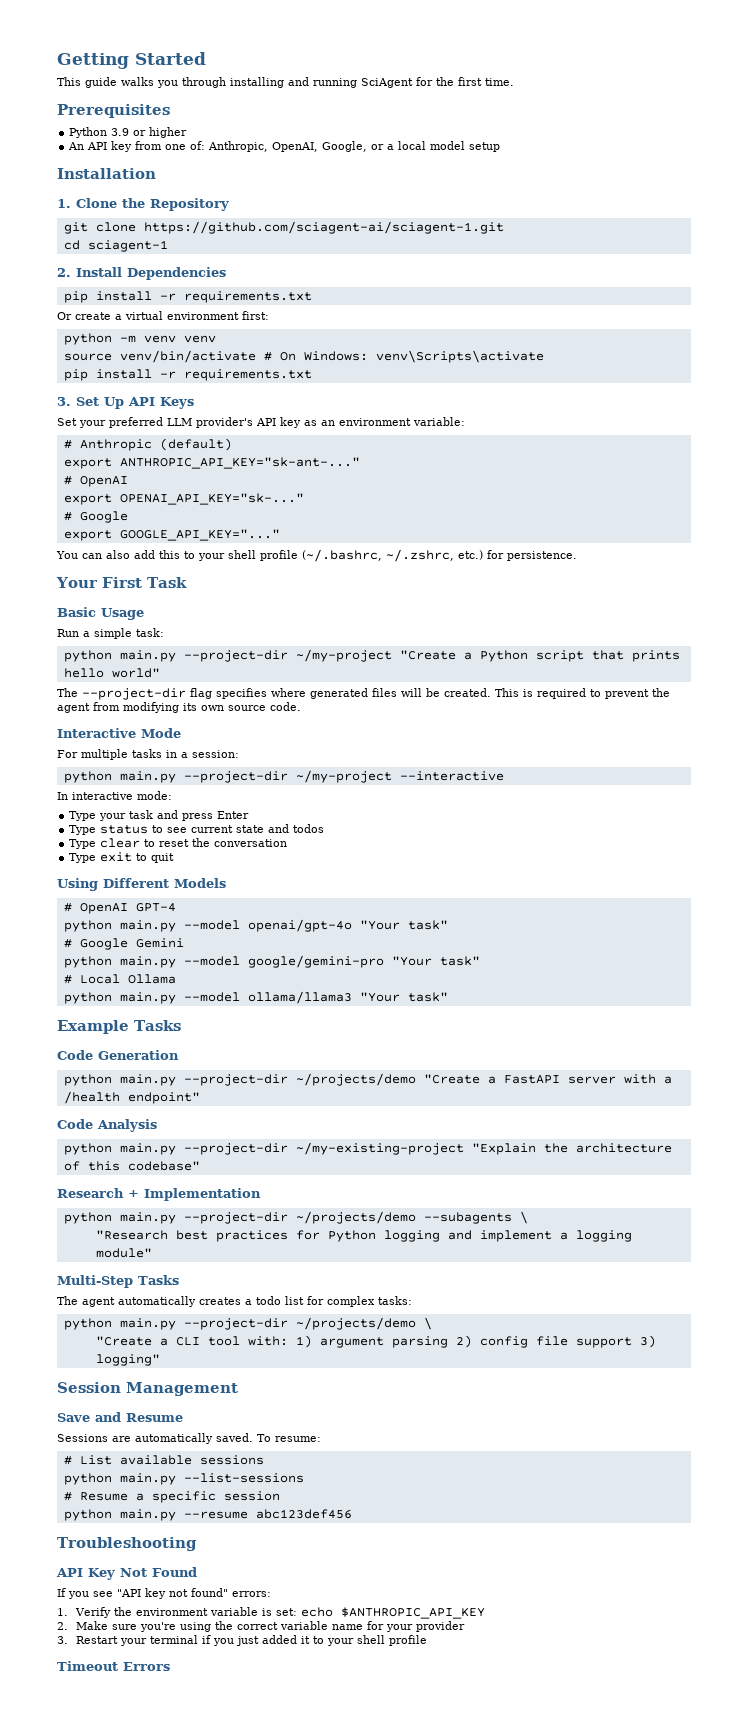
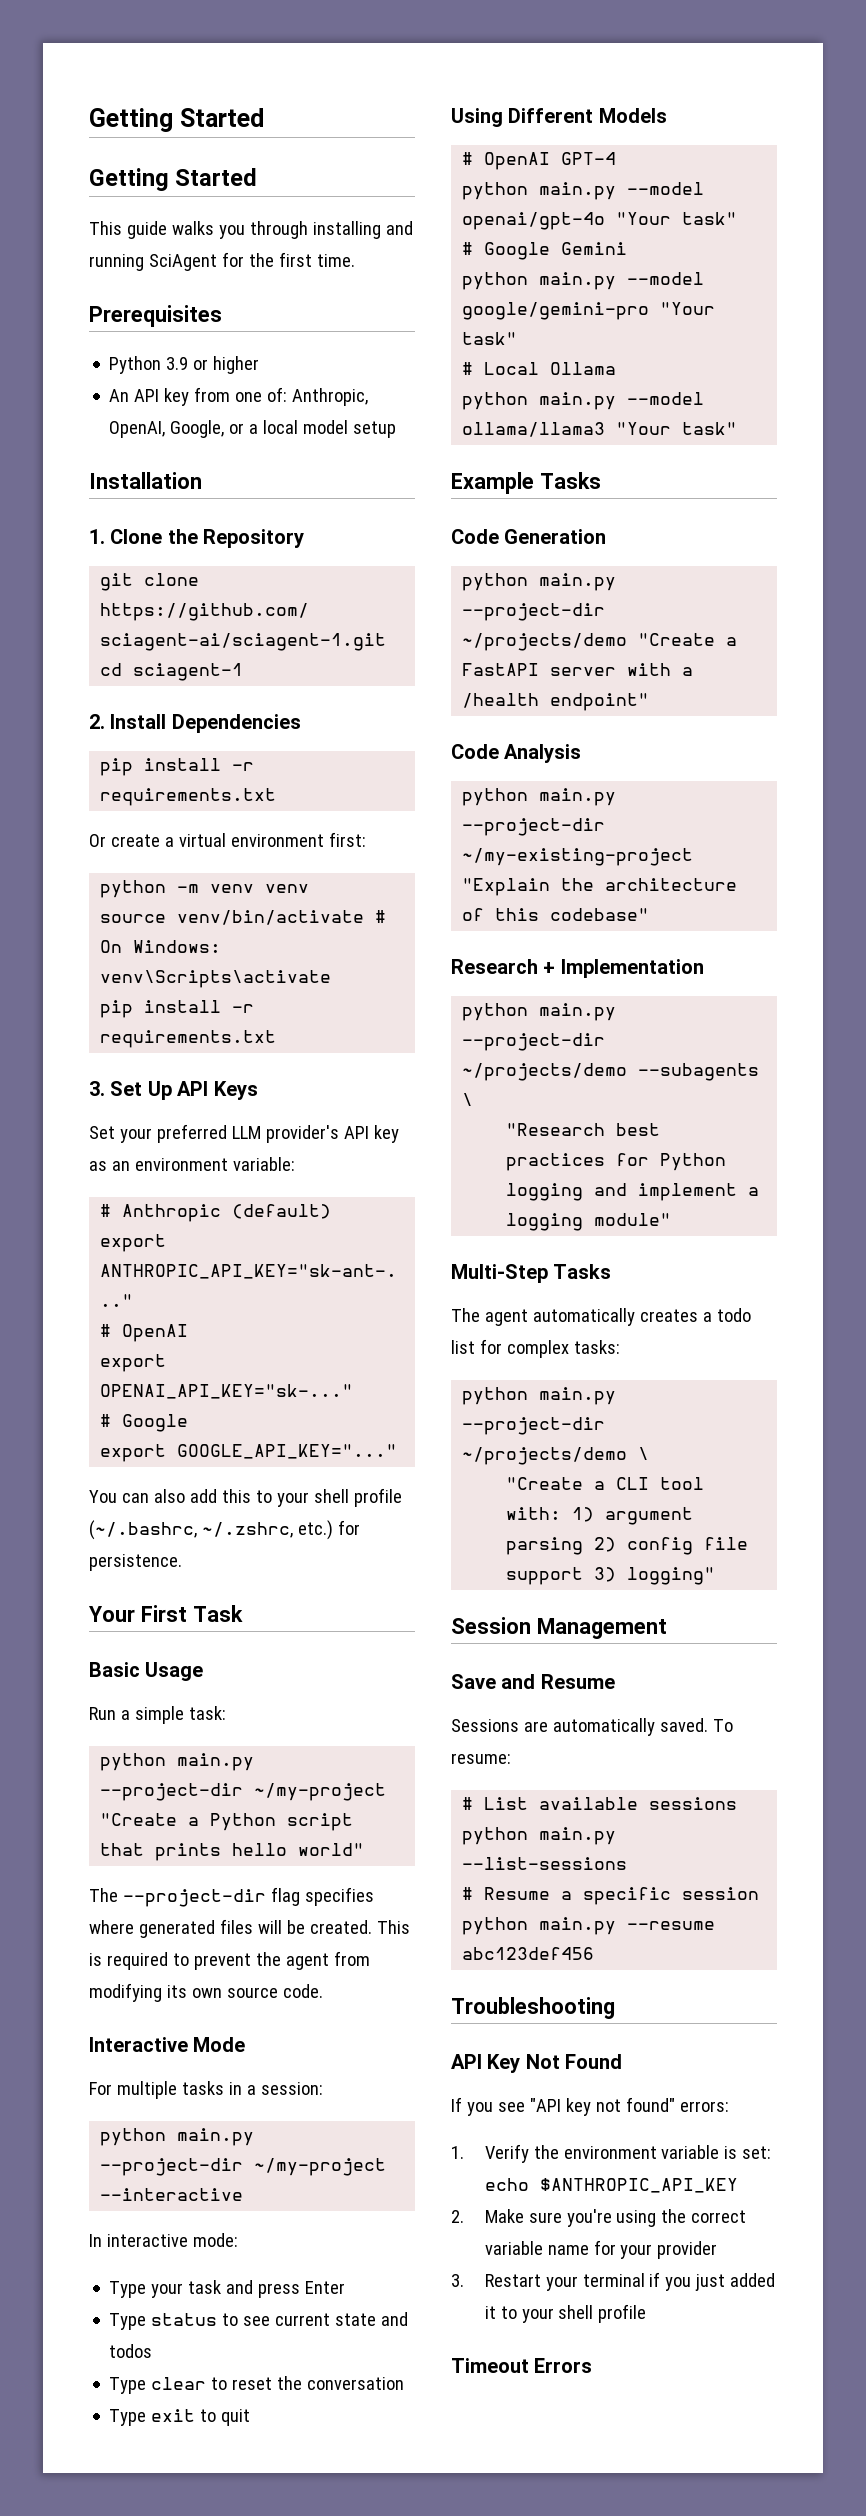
[57,52,206,69] Getting Started -> [89,108,264,132] [89,168,258,191] Getting Started // Getting Started

